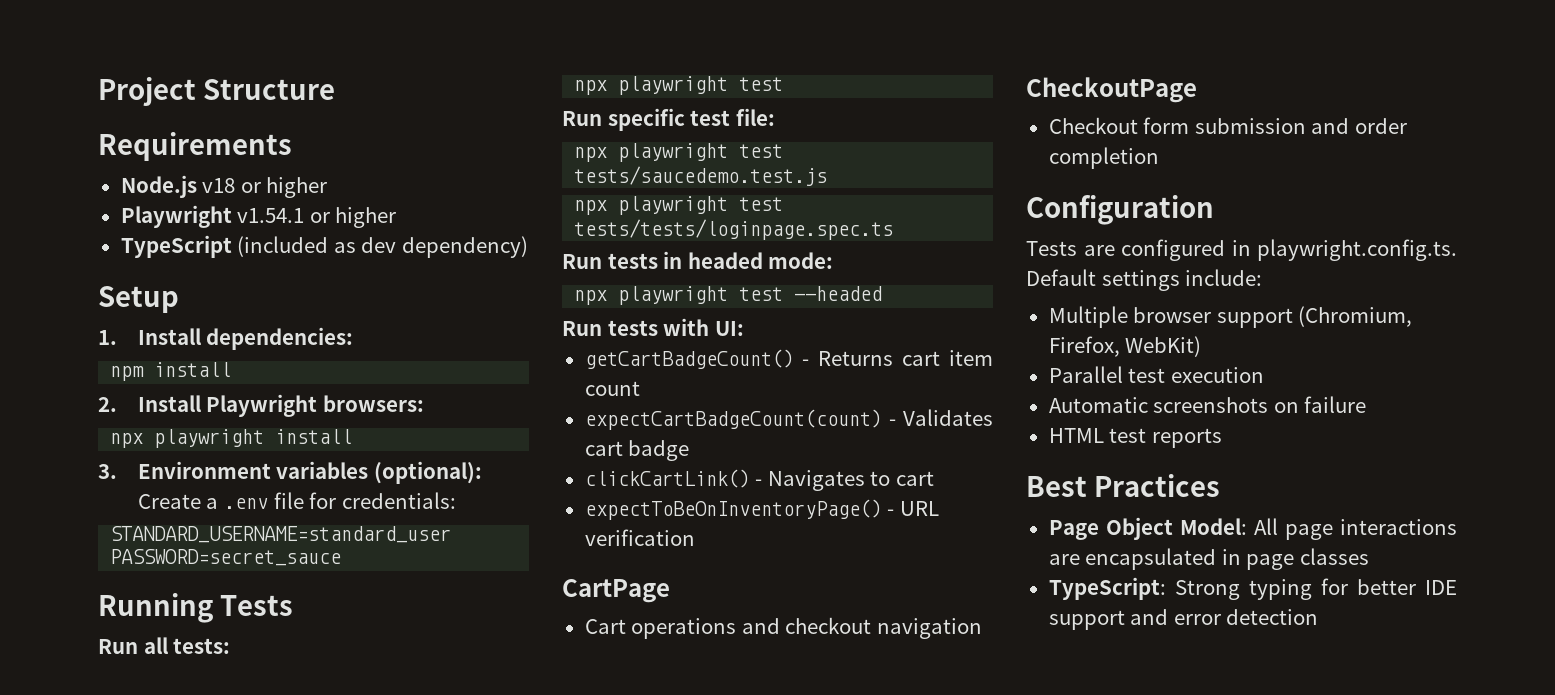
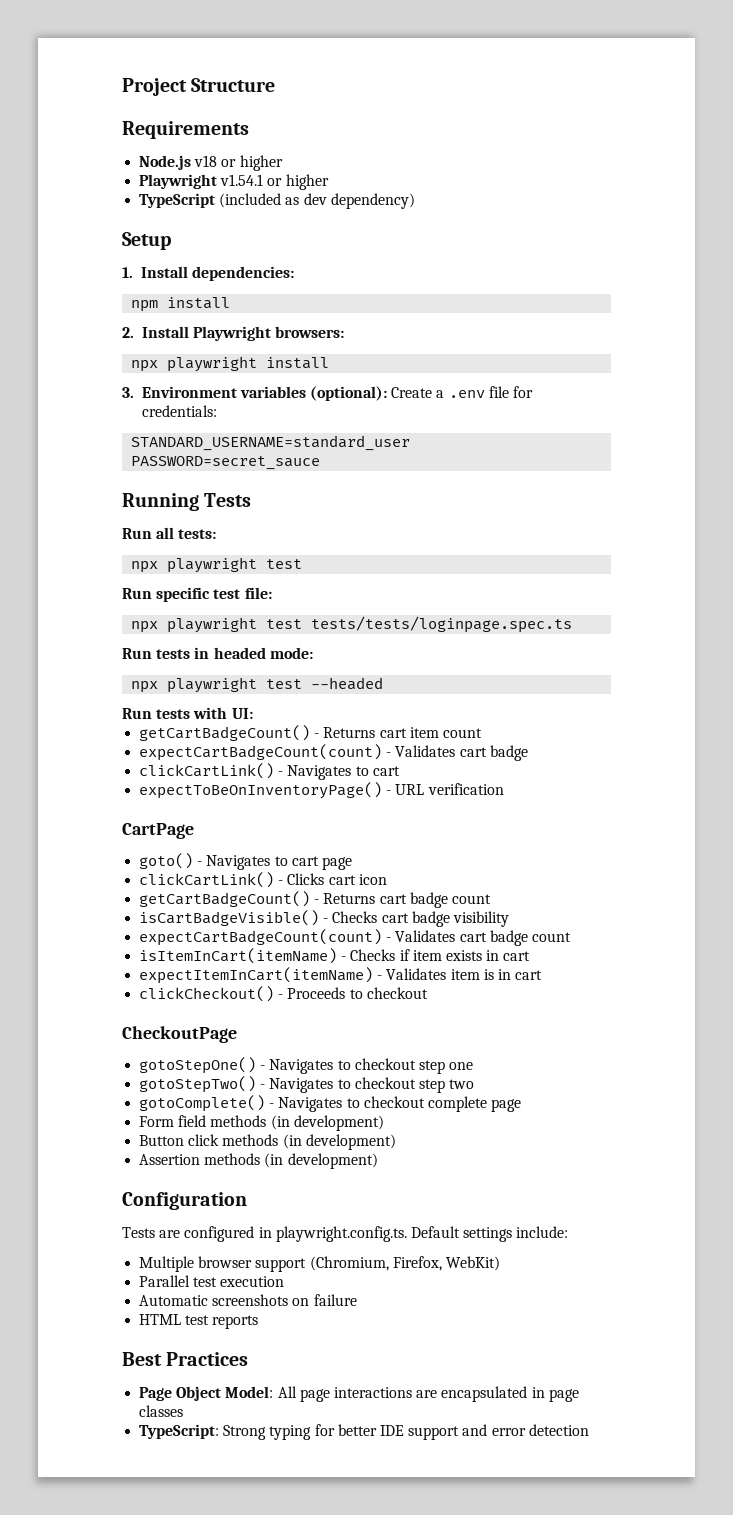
[574,143,784,162] [574,166,828,186] // npx playwright test tests/saucedemo.test.js -> (272, 593) none
[584,617,982,639] Cart operations and checkout navigation -> [139,853,352,870] [139,872,387,888] [139,891,491,908] [139,910,509,927] [139,929,571,946] [139,948,531,964] [139,967,543,984] [139,986,428,1002] goto() - Navigates to cart page // clickCartLink() - Clicks cart icon // getCartBadgeCount() - Returns cart badge count // isCartBadgeVisible() - Checks cart badge visibility // expectCartBadgeCount(count) - Validates cart badge count // isItemInCart(itemName) - Checks if item exists in cart // expectItemInCart(itemName) - Validates item is in cart // clickCheckout() - Proceeds to checkout
[1048,117,1407,134] [1048,147,1159,169] Checkout form submission and order completion -> [139,1057,474,1074] [139,1076,475,1093] [139,1095,522,1112] [139,1115,384,1131] [139,1134,396,1150] [139,1153,378,1169] gotoStepOne() - Navigates to checkout step one // gotoStepTwo() - Navigates to checkout step two // gotoComplete() - Navigates to checkout complete page // Form field methods (in development) // Button click methods (in development) // Assertion methods (in development)

